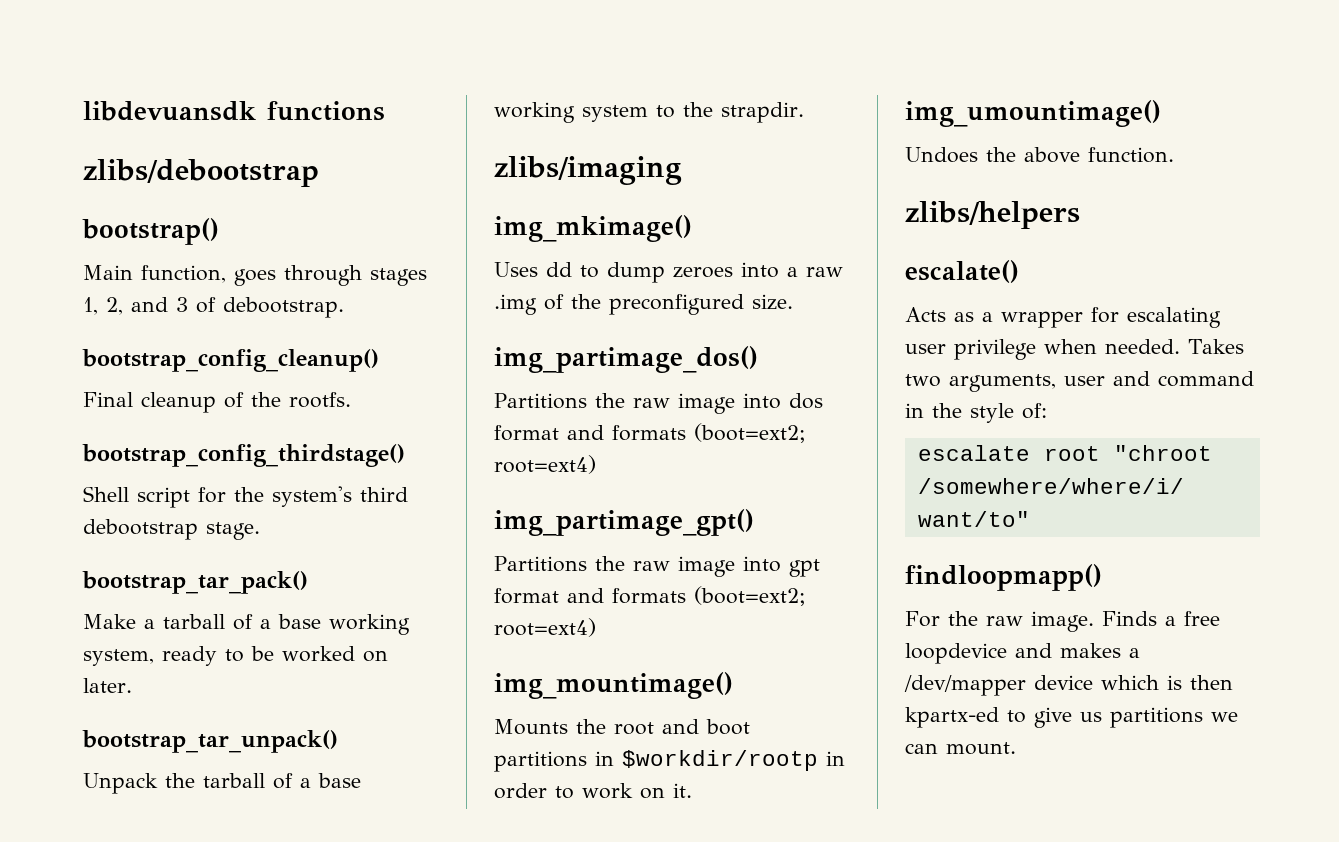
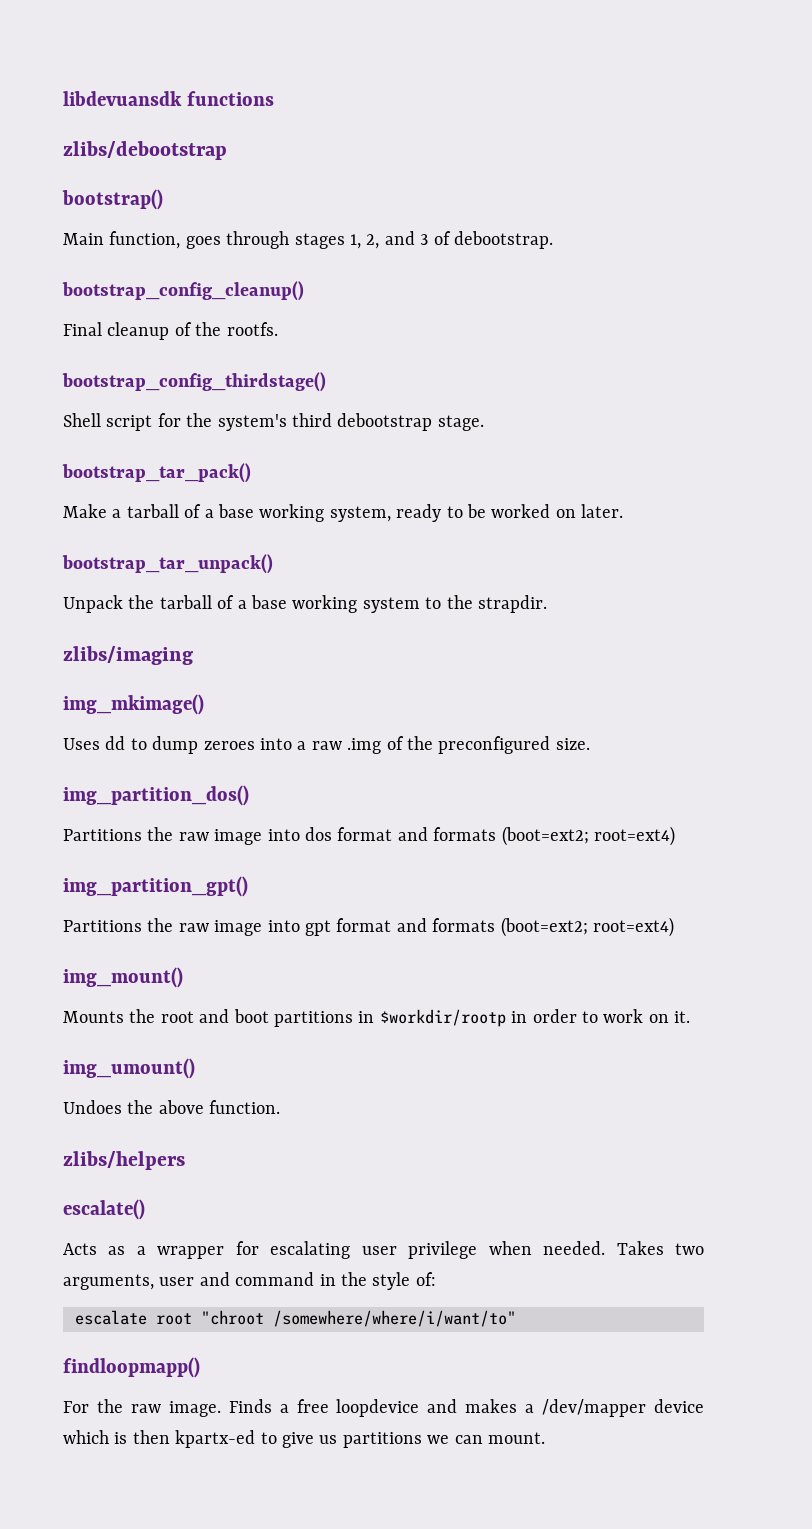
[494,346,758,373] img_partimage_dos() -> [63,785,249,806] img_partition_dos()
[494,509,754,536] img_partimage_gpt() -> [63,876,248,897] img_partition_gpt()
[494,672,733,699] img_mountimage() -> [63,967,183,988] img_mount()
[905,100,1161,127] img_umountimage() -> [63,1058,195,1079] img_umount()

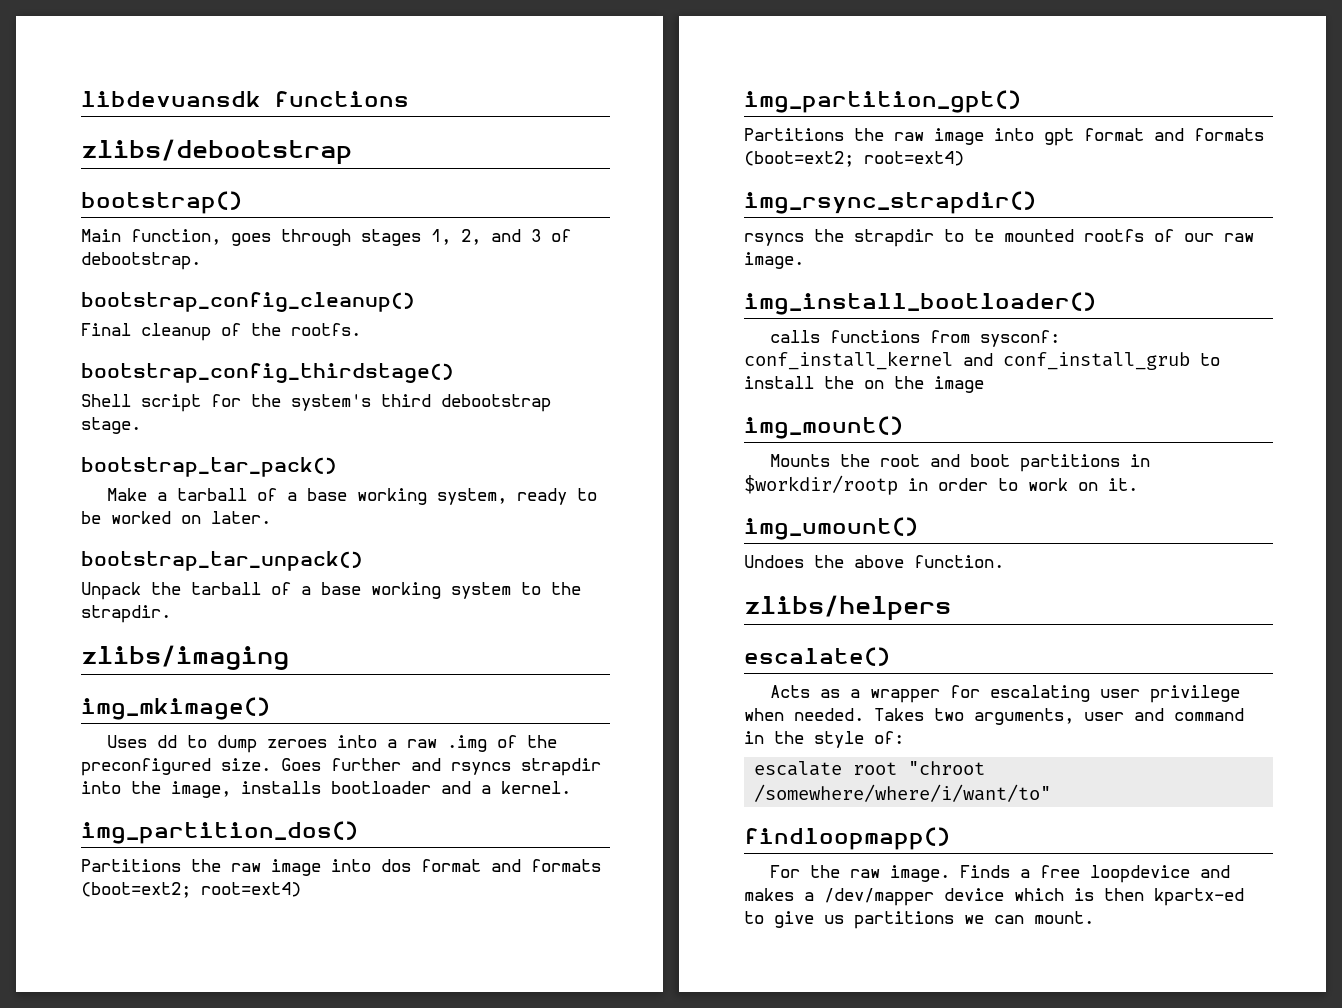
(590, 744) none -> [281,758,601,776] [81,781,571,798] Goes further and rsyncs strapdir into the image, installs bootloader and a kernel.
(674, 927) none -> [744,191,1036,214] [744,229,1254,247] [744,252,804,269] [744,292,1096,315] [770,330,1061,347] [744,351,1220,370] [744,376,984,393] // img_rsync_strapdir() // rsyncs the strapdir to te mounted rootfs of our raw image. // img_install_bootloader() // calls functions from sysconf: conf_install_kernel and conf_install_grub to install the on the image

